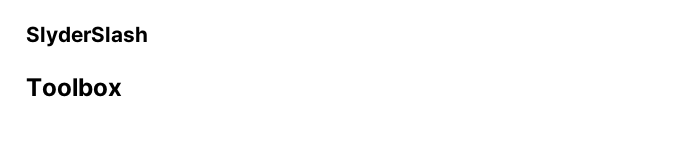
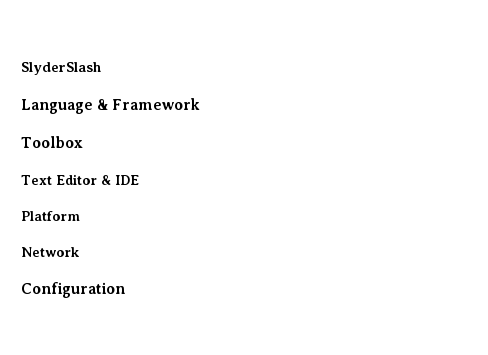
[26,78,122,97] Toolbox -> [21,98,201,114] [21,136,83,148] [21,174,139,185] [21,211,80,221] [21,247,80,257] [21,282,125,298] Language & Framework // Toolbox // Text Editor & IDE // Platform // Network // Configuration

